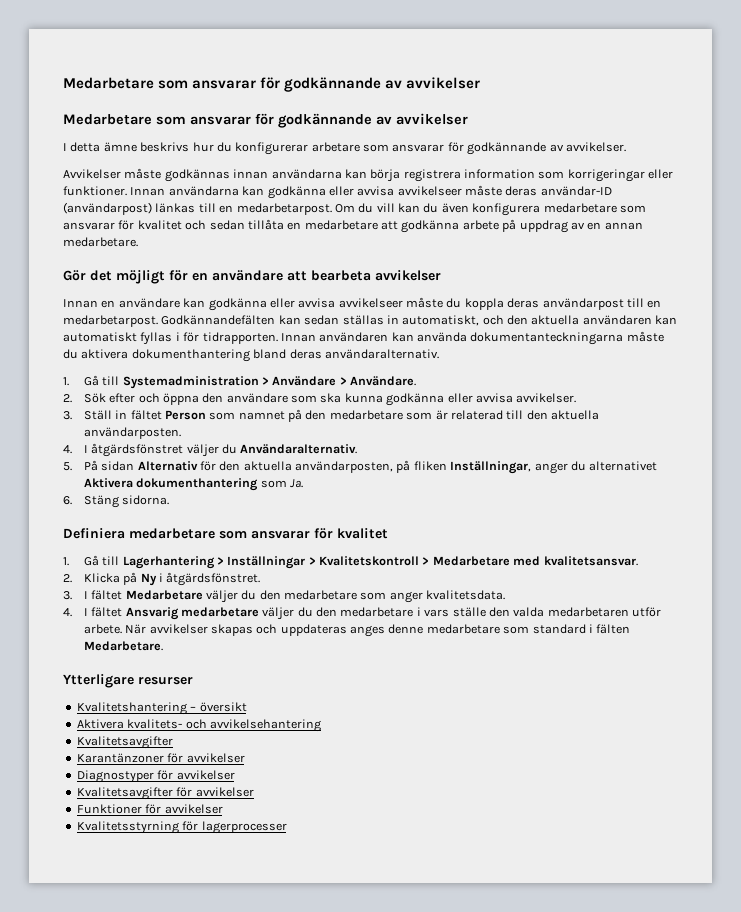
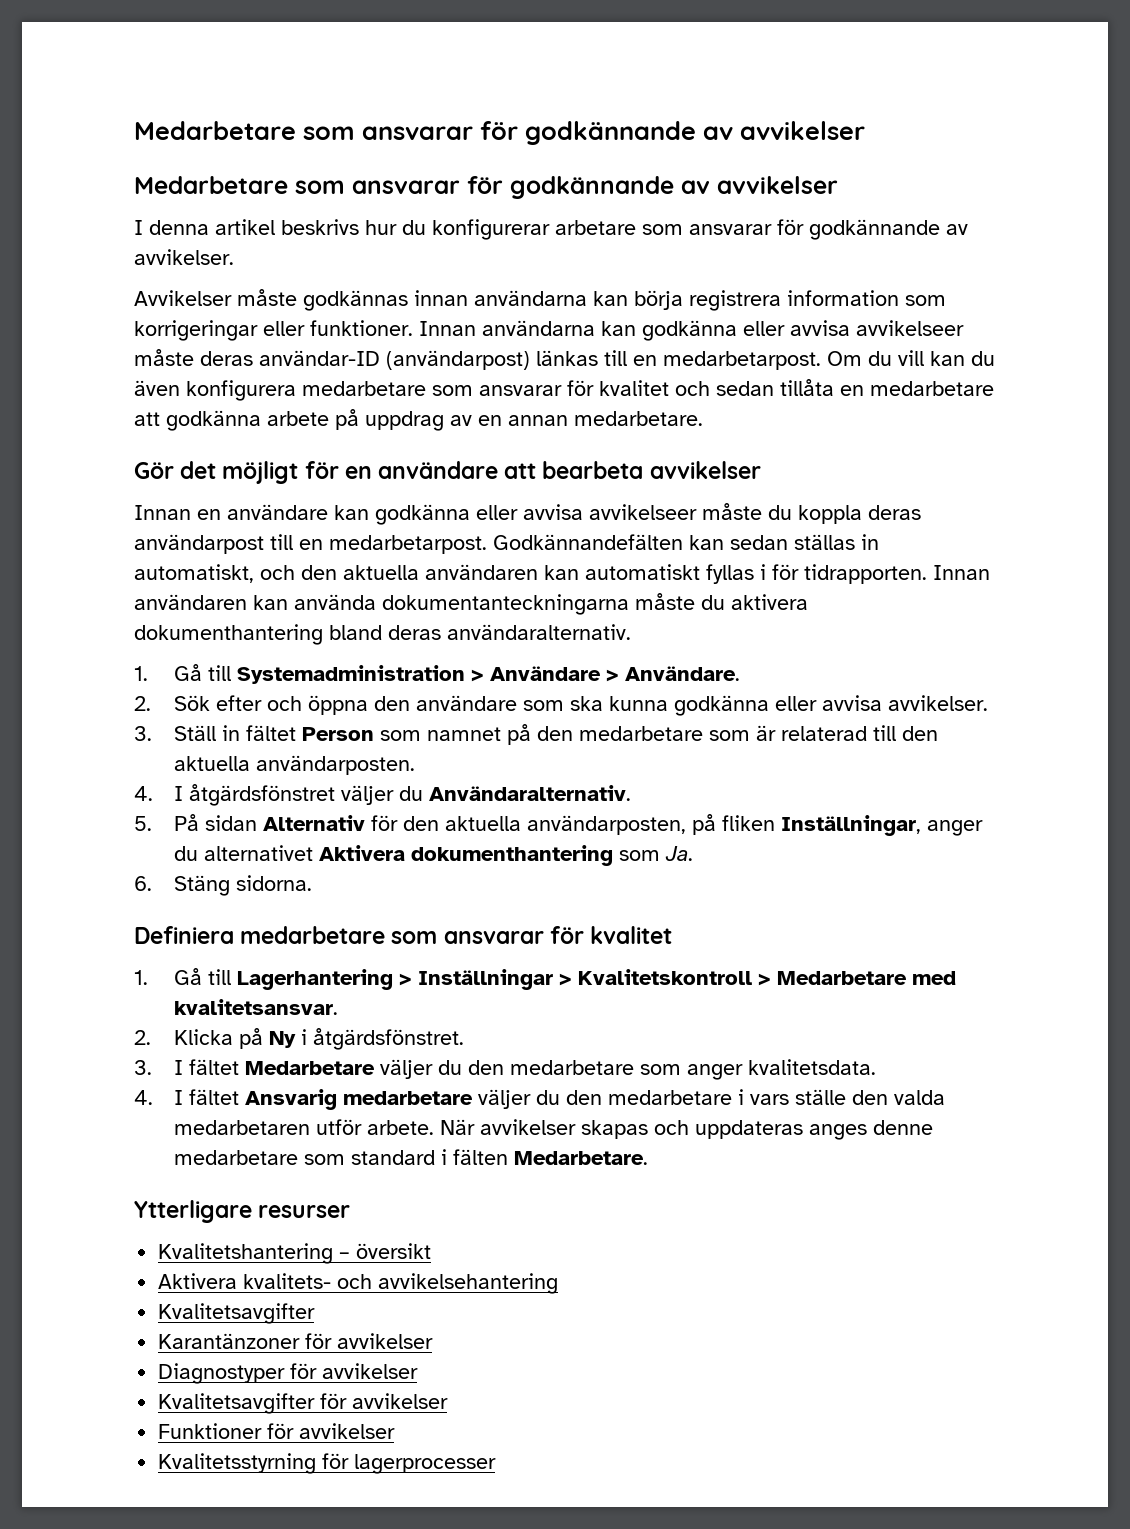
[70,142,137,152] detta ämne -> [149,219,275,235] denna artikel

